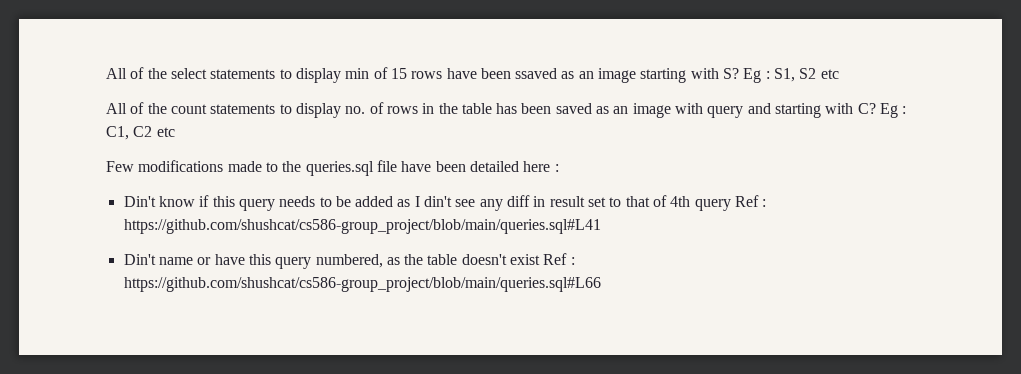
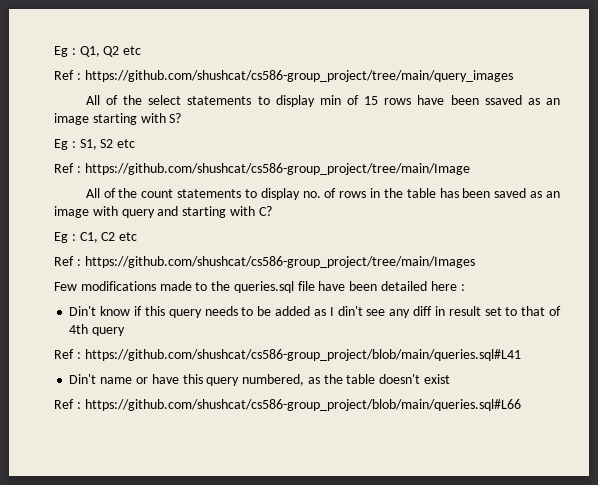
(106, 73) none -> [54,46,142,57] [54,70,513,82] Eg : Q1, Q2 etc // Ref : https://github.com/shushcat/cs586-group_project/tree/main/query_images //
(740, 73) none -> (182, 118) //
(839, 74) none -> [54,163,470,175] // Ref : https://github.com/shushcat/cs586-group_project/tree/main/Image
(876, 108) none -> (272, 211) //
(175, 132) none -> [54,256,475,268] // Ref : https://github.com/shushcat/cs586-group_project/tree/main/Images
(731, 205) none -> (126, 331) //
(541, 259) none -> (450, 379) //

